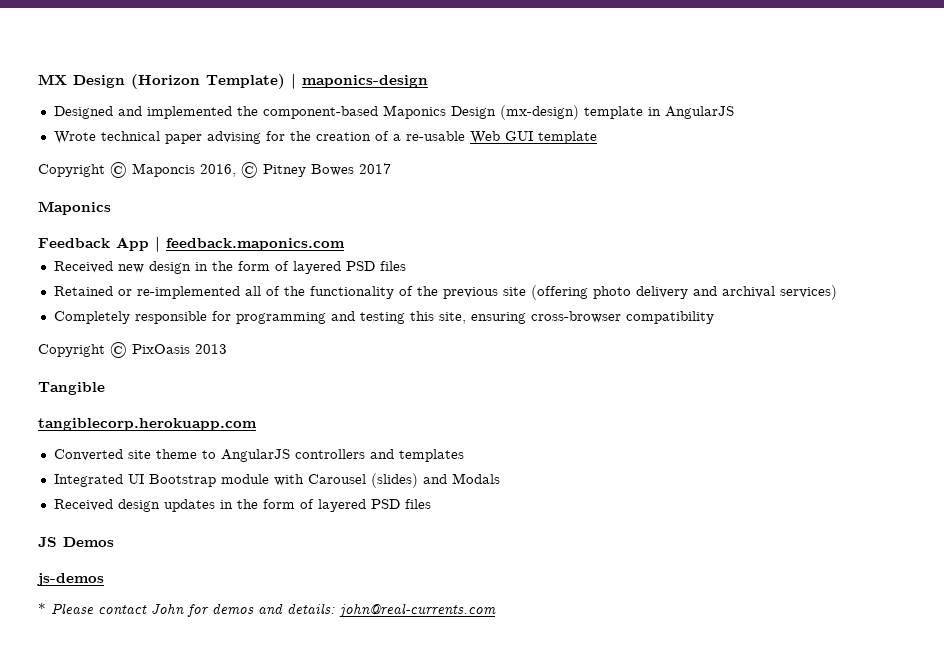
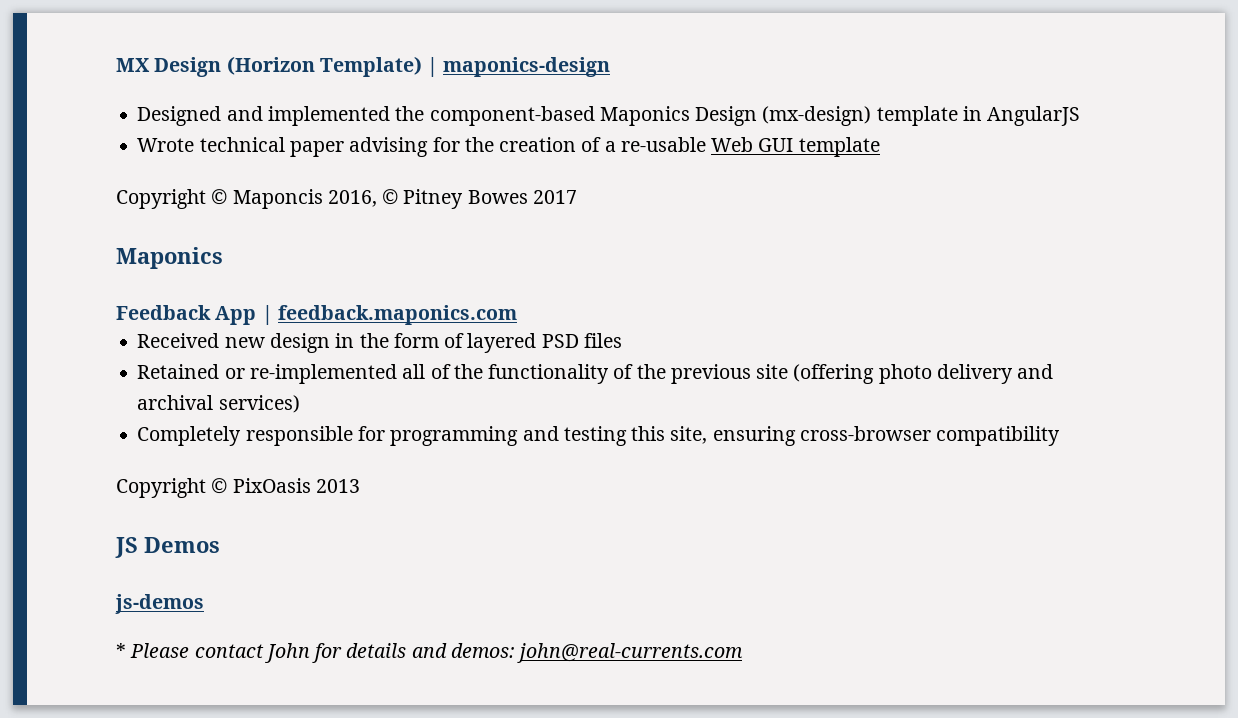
[38,382,105,395] [38,418,257,431] [53,449,464,462] [53,473,500,488] [53,499,431,512] // Tangible // tangiblecorp.herokuapp.com // Converted site theme to AngularJS controllers and templates // Integrated UI Bootstrap module with Carousel (slides) and Modals // Received design updates in the form of layered PSD files -> (360, 486) none
[212,603,335,615] demos and details: -> [346,643,515,658] details and demos:

